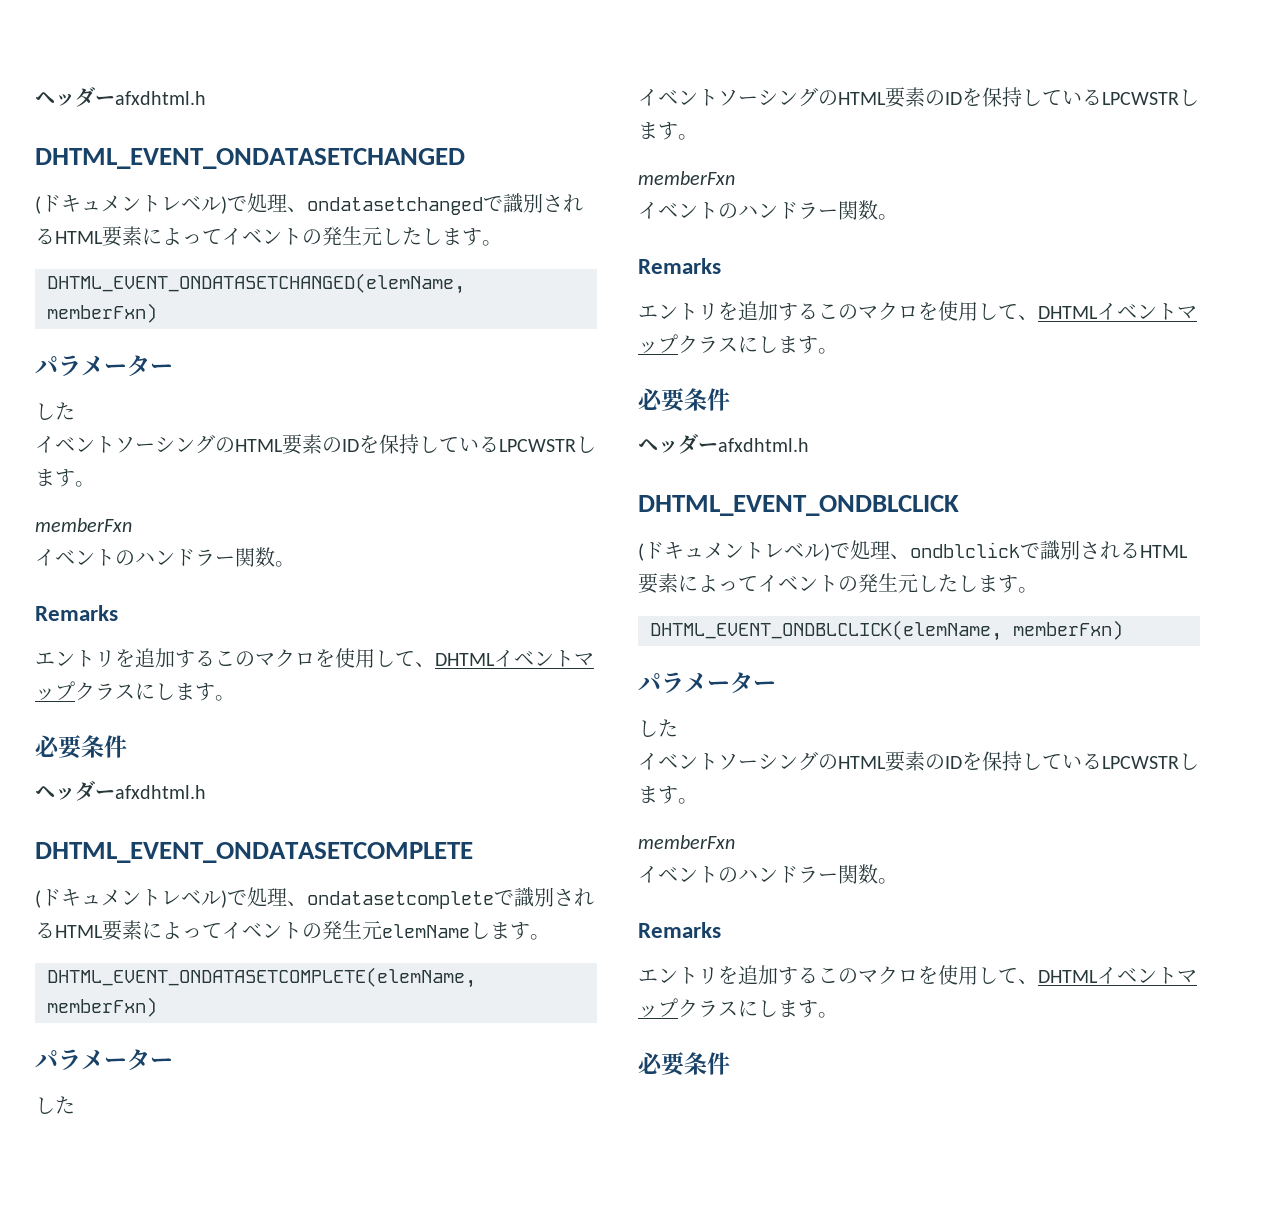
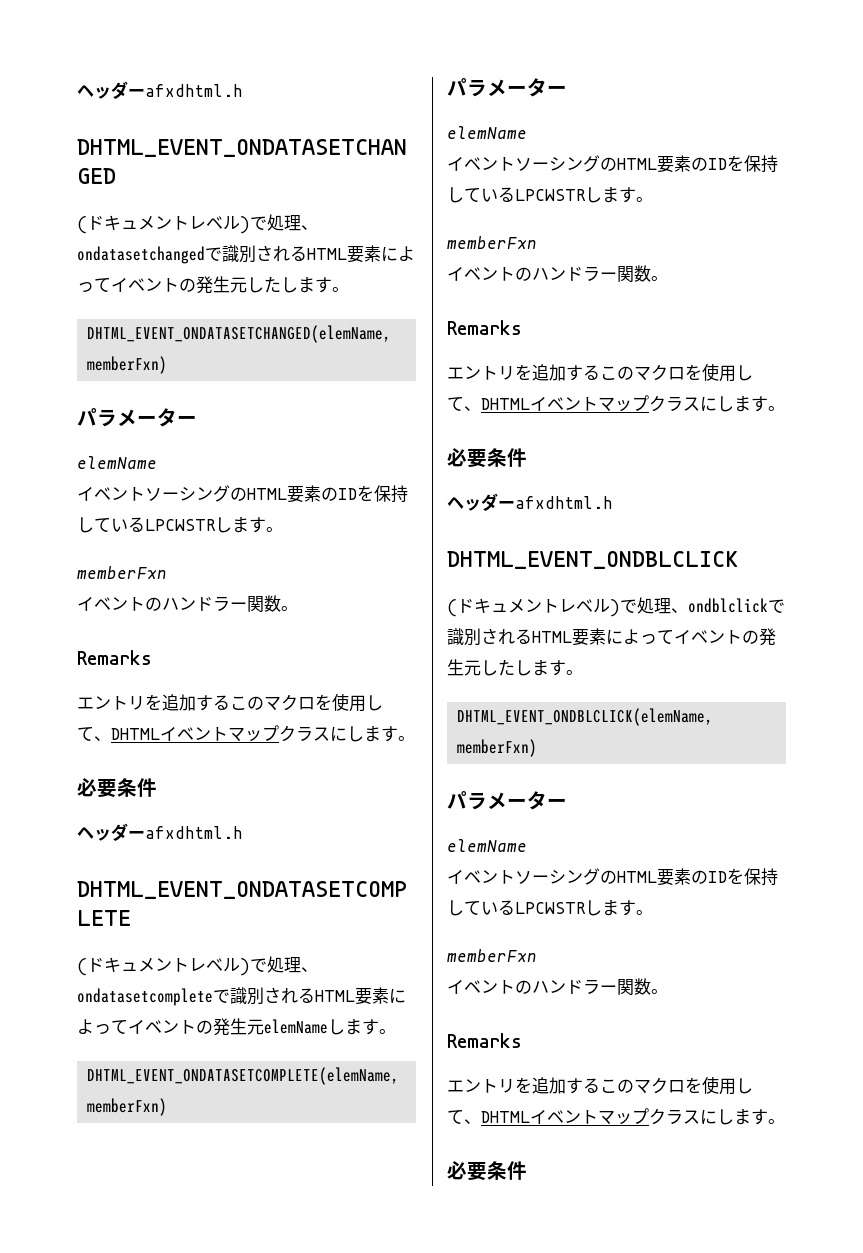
[35,402,75,420] した -> [77,456,157,469] elemName
[35,1096,75,1114] した -> [447,126,527,139] elemName
[638,719,678,737] した -> [447,839,527,852] elemName

